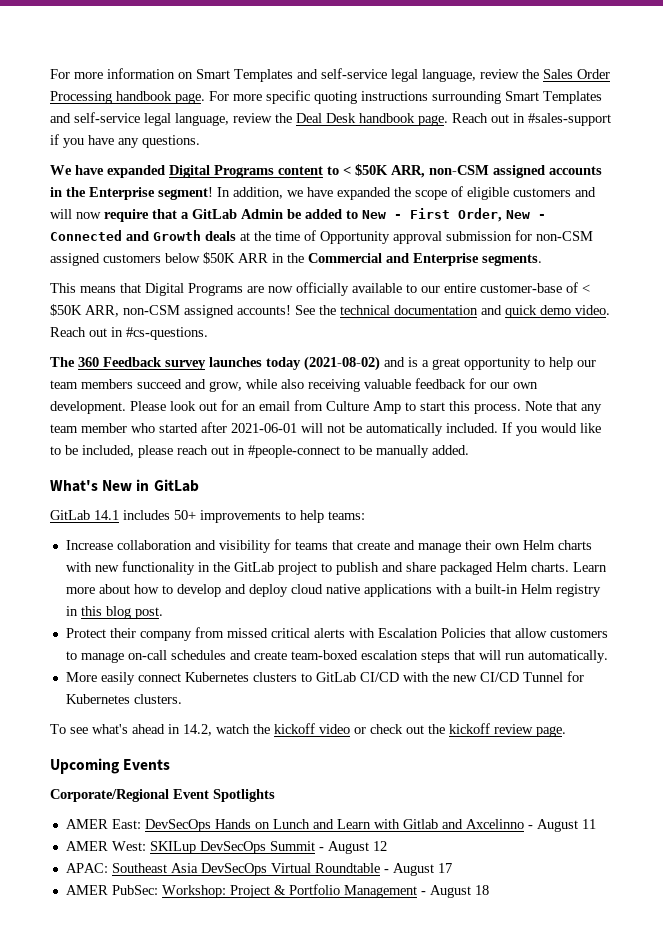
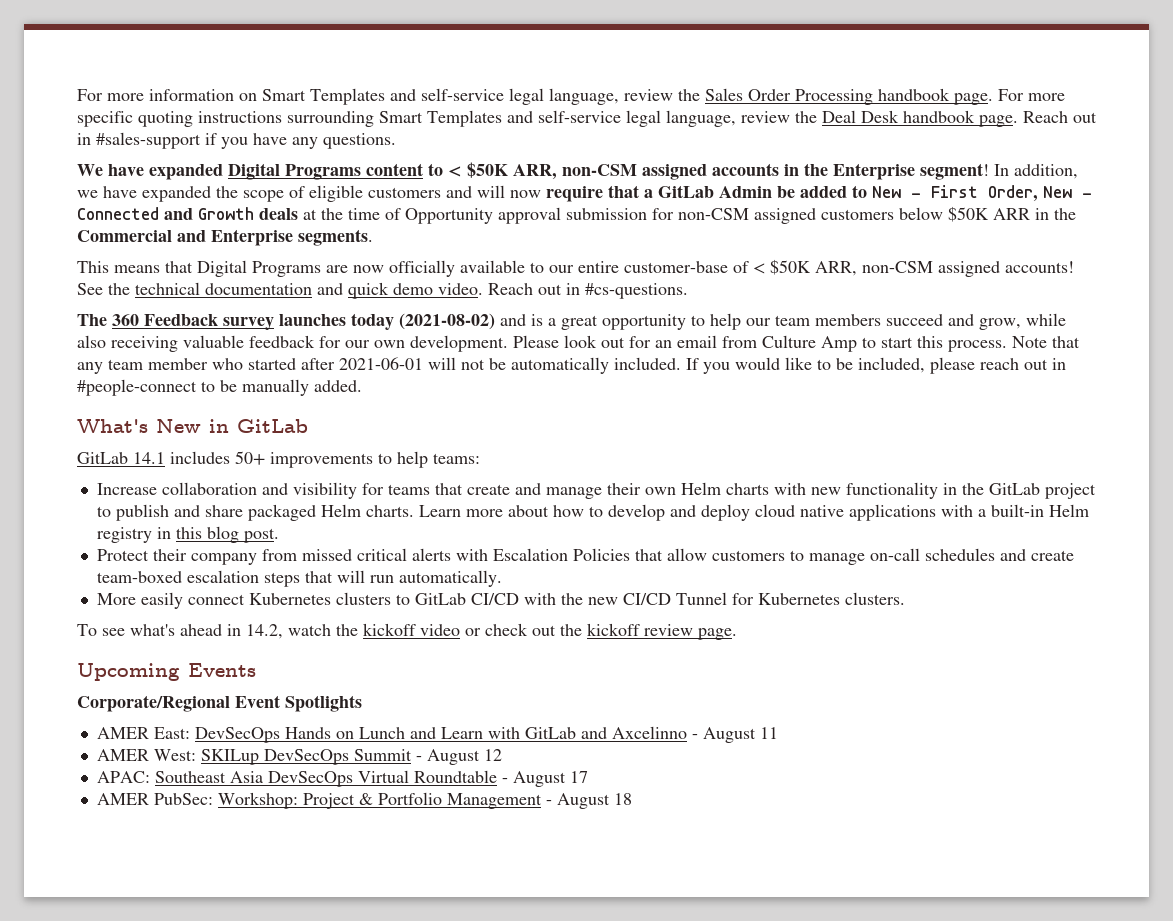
[402,819,438,829] Gitlab -> [524,727,576,739] GitLab

